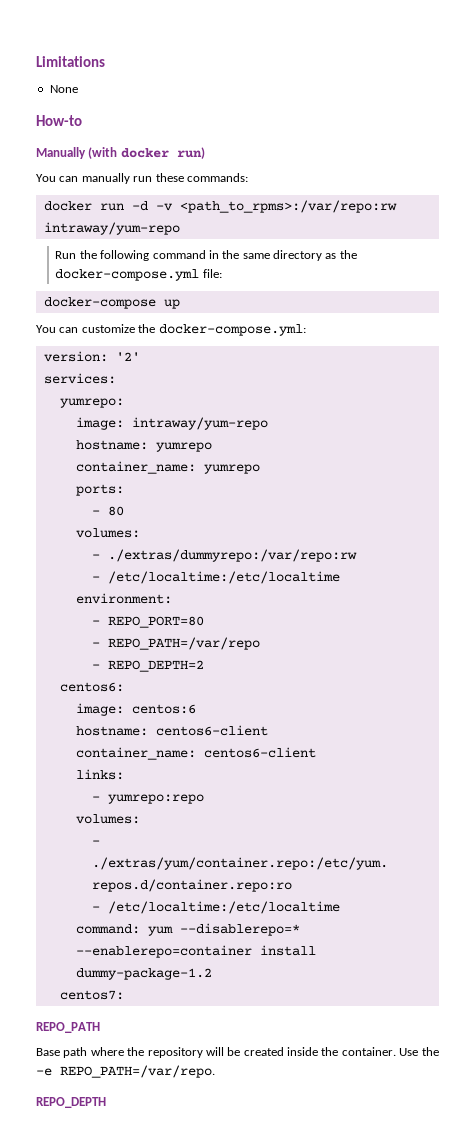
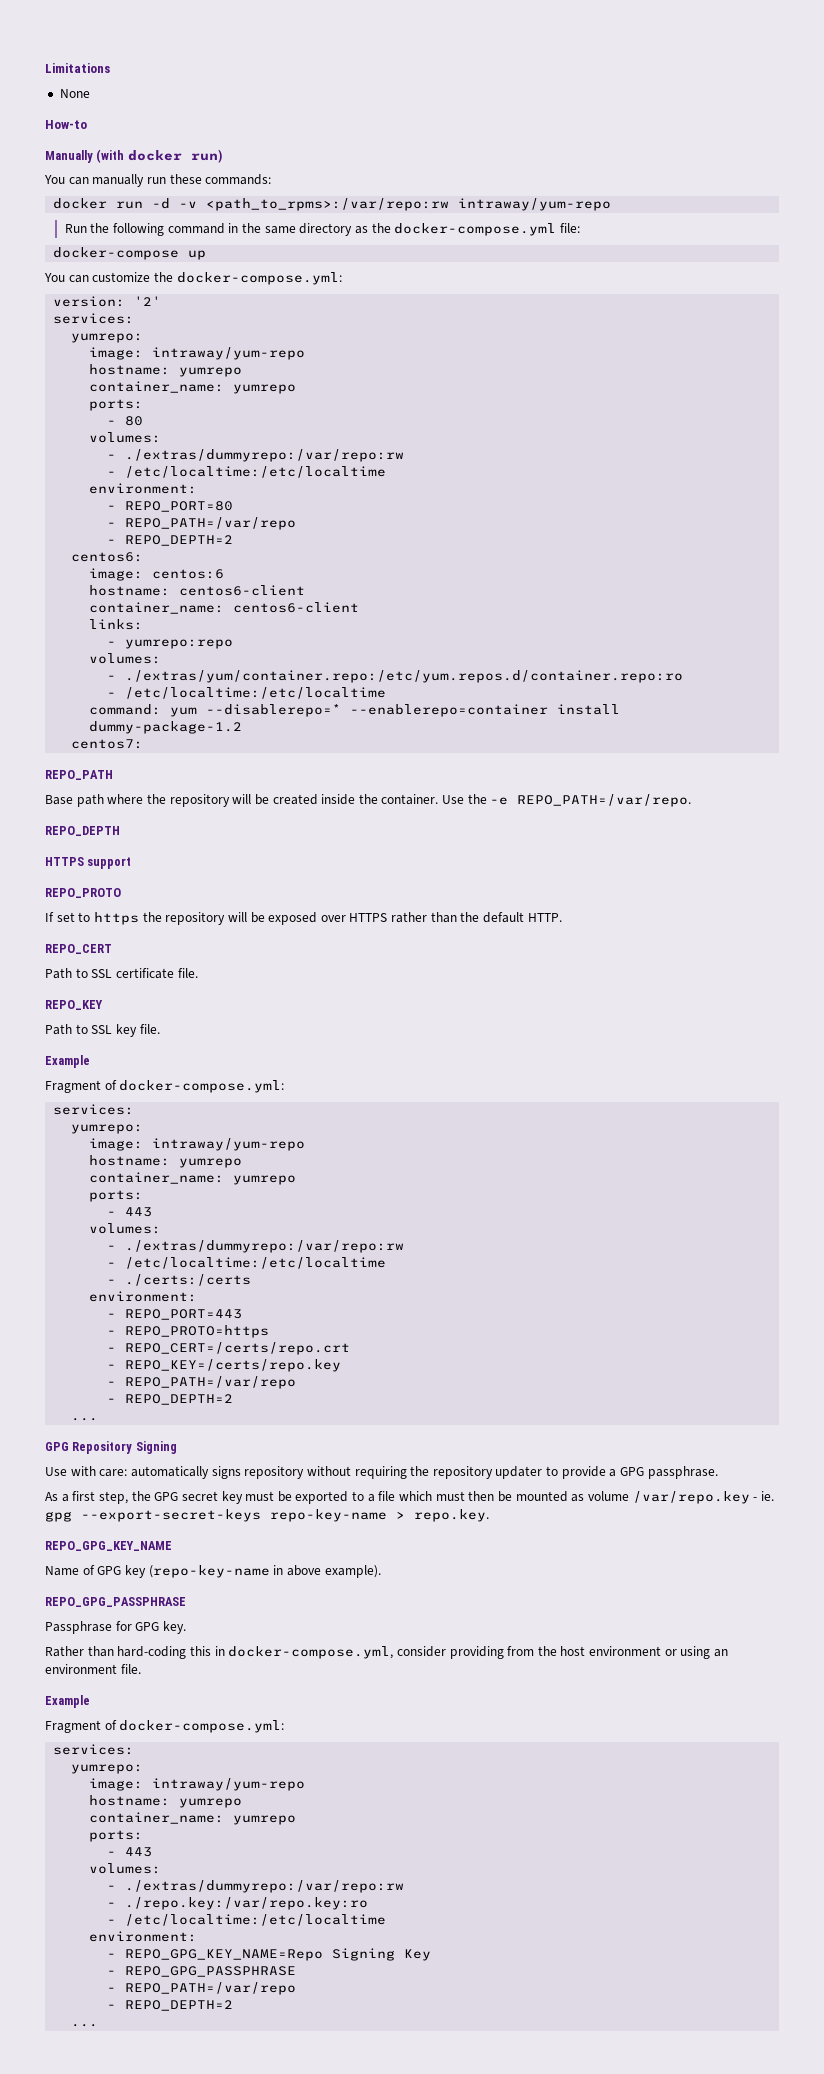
(106, 1102) none -> [45,857,132,869] [45,888,121,898] [45,912,562,925] [45,944,112,954] [45,968,198,979] [45,1000,103,1010] [45,1024,160,1037] [45,1055,90,1068] [45,1080,285,1093] [53,1104,135,1115] [71,1124,144,1134] [89,1138,306,1151] [89,1155,243,1168] [89,1172,297,1185] [89,1190,144,1202] [107,1207,153,1217] [89,1223,162,1234] [107,1240,405,1253] [107,1257,387,1269] [107,1274,252,1286] [89,1291,198,1302] [107,1309,243,1320] [107,1325,270,1338] [107,1342,351,1355] [107,1359,342,1372] [107,1376,297,1389] [107,1394,234,1405] [71,1418,99,1421] [45,1441,177,1454] [45,1466,718,1479] [45,1491,774,1504] [45,1509,489,1522] [45,1541,172,1551] [45,1565,381,1578] [45,1597,186,1607] [45,1621,186,1634] [45,1646,729,1659] [45,1664,141,1674] [45,1695,90,1708] [45,1720,285,1733] [53,1744,135,1755] [71,1764,144,1774] [89,1778,306,1791] [89,1795,243,1808] [89,1812,297,1825] [89,1830,144,1842] [107,1847,153,1857] [89,1863,162,1874] [107,1880,405,1893] [107,1897,369,1910] [107,1914,387,1926] [89,1931,198,1942] [107,1948,432,1961] [107,1966,297,1977] [107,1982,297,1995] [107,2000,234,2011] [71,2024,99,2027] // HTTPS support // REPO_PROTO // If set to https the repository will be exposed over HTTPS rather than the default HTTP. // REPO_CERT // Path to SSL certificate file. // REPO_KEY // Path to SSL key file. // Example // Fragment of docker-compose.yml: // services: // yumrepo: // image: intraway/yum-repo // hostname: yumrepo // container_name: yumrepo // ports: // - 443 // volumes: // - ./extras/dummyrepo:/var/repo:rw // - /etc/localtime:/etc/localtime // - ./certs:/certs // environment: // - REPO_PORT=443 // - REPO_PROTO=https // - REPO_CERT=/certs/repo.crt // - REPO_KEY=/certs/repo.key // - REPO_PATH=/var/repo // - REPO_DEPTH=2 // ... // GPG Repository Signing // Use with care: automatically signs repository without requiring the repository updater to provide a GPG passphrase. // As a first step, the GPG secret key must be exported to a file which must then be mounted as volume /var/repo.key - ie. gpg --export-secret-keys repo-key-name > repo.key. // REPO_GPG_KEY_NAME // Name of GPG key (repo-key-name in above example). // REPO_GPG_PASSPHRASE // Passphrase for GPG key. // Rather than hard-coding this in docker-compose.yml, consider providing from the host environment or using an environment file. // Example // Fragment of docker-compose.yml: // services: // yumrepo: // image: intraway/yum-repo // hostname: yumrepo // container_name: yumrepo // ports: // - 443 // volumes: // - ./extras/dummyrepo:/var/repo:rw // - ./repo.key:/var/repo.key:ro // - /etc/localtime:/etc/localtime // environment: // - REPO_GPG_KEY_NAME=Repo Signing Key // - REPO_GPG_PASSPHRASE // - REPO_PATH=/var/repo // - REPO_DEPTH=2 // ...

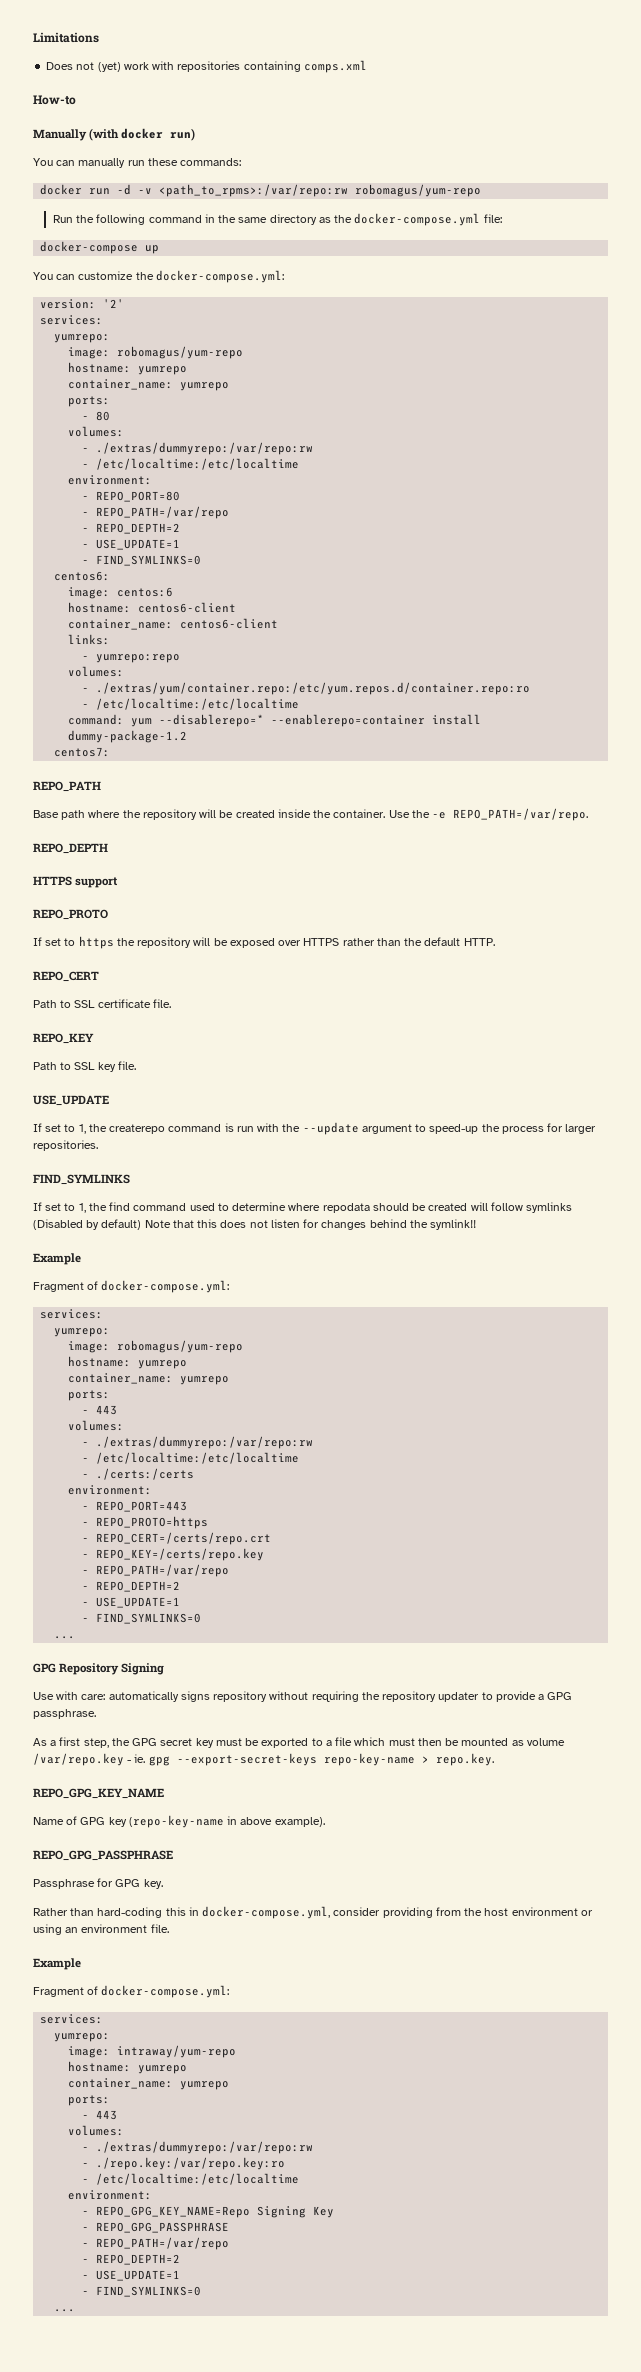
[59,89,90,98] // None -> [46,60,367,73] // Does not (yet) work with repositories containing comps.xml
[458,198,612,211] intraway/yum-repo -> [355,184,482,197] robomagus/yum-repo
[152,347,306,360] intraway/yum-repo -> [117,346,244,359] robomagus/yum-repo
(234, 540) none -> [82,539,181,550] [82,555,202,566] // - USE_UPDATE=1 // - FIND_SYMLINKS=0
[45,1055,90,1068] [45,1080,285,1093] [53,1104,135,1115] [71,1124,144,1134] [89,1138,306,1151] // Example // Fragment of docker-compose.yml: // services: // yumrepo: // image: intraway/yum-repo -> [33,1095,109,1106] [33,1122,597,1135] [33,1140,98,1151] [33,1174,130,1185] [33,1202,573,1213] [33,1219,477,1230] [33,1253,81,1265] [33,1280,230,1293] [40,1309,104,1319] [54,1328,111,1337] [68,1340,244,1353] // USE_UPDATE // If set to 1, the createrepo command is run with the --update argument to speed-up the process for larger repositories. // FIND_SYMLINKS // If set to 1, the find command used to determine where repodata should be created will follow symlinks (Disabled by default) Note that this does not listen for changes behind the symlink!! // Example // Fragment of docker-compose.yml: // services: // yumrepo: // image: robomagus/yum-repo
(234, 1399) none -> [82,1597,181,1608] [82,1613,202,1624] // - USE_UPDATE=1 // - FIND_SYMLINKS=0
(234, 2005) none -> [82,2270,181,2281] [82,2286,202,2297] // - USE_UPDATE=1 // - FIND_SYMLINKS=0

